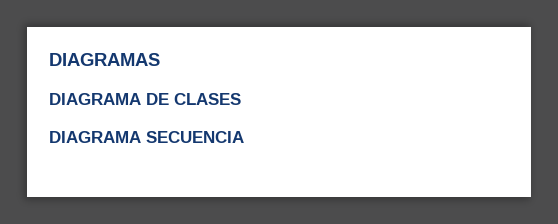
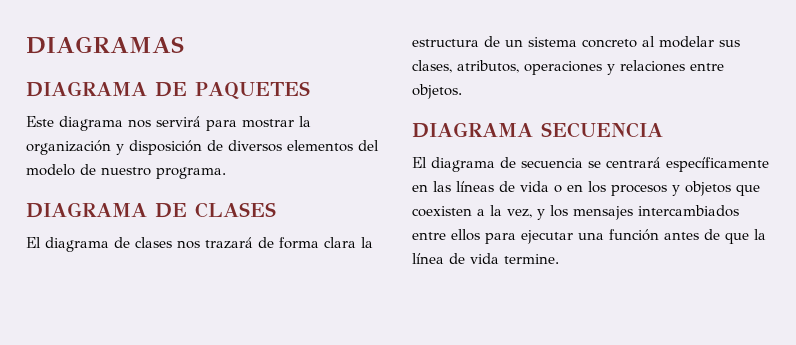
[174,93,241,105] [49,131,244,143] CLASES // DIAGRAMA SECUENCIA -> [195,81,310,100] [26,116,311,131] [26,140,379,155] [26,164,226,179] [26,202,276,218] [26,237,373,252] [412,36,740,48] [412,60,724,75] [412,84,462,99] [412,122,663,138] [412,157,769,172] [412,181,760,196] [412,205,739,220] [412,229,766,244] [412,253,559,264] PAQUETES // Este diagrama nos servirá para mostrar la organización y disposición de diversos elementos del modelo de nuestro programa. // DIAGRAMA DE CLASES // El diagrama de clases nos trazará de forma clara la estructura de un sistema concreto al modelar sus clases, atributos, operaciones y relaciones entre objetos. // DIAGRAMA SECUENCIA // El diagrama de secuencia se centrará específicamente en las líneas de vida o en los procesos y objetos que coexisten a la vez, y los mensajes intercambiados entre ellos para ejecutar una función antes de que la línea de vida termine.

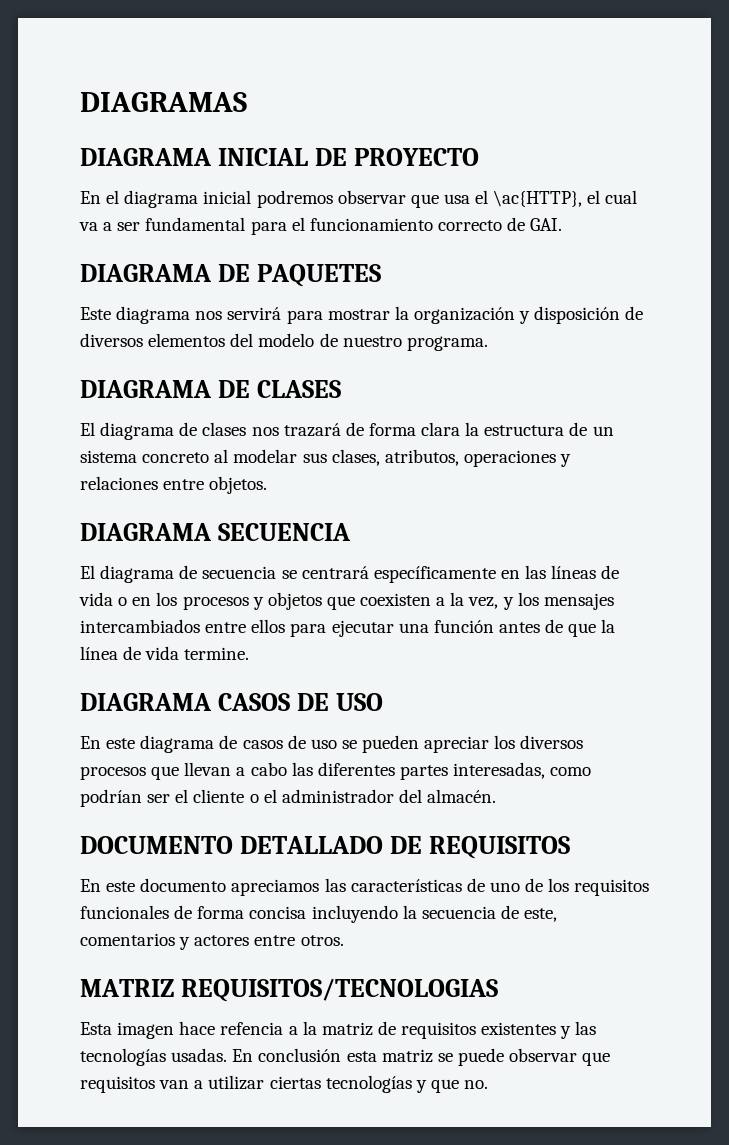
(184, 45) none -> [80,148,479,166] [80,190,638,208] [79,217,563,235] // DIAGRAMA INICIAL DE PROYECTO // En el diagrama inicial podremos observar que usa el \ac{HTTP}, el cual va a ser fundamental para el funcionamiento correcto de GAI.
(559, 259) none -> [80,693,383,711] [80,735,584,753] [80,762,592,780] [80,789,497,807] [80,836,570,859] [80,878,650,896] [80,905,558,923] [80,933,344,950] [80,978,498,1002] [80,1021,597,1039] [80,1048,611,1066] [80,1075,489,1093] // DIAGRAMA CASOS DE USO // En este diagrama de casos de uso se pueden apreciar los diversos procesos que llevan a cabo las diferentes partes interesadas, como podrían ser el cliente o el administrador del almacén. // DOCUMENTO DETALLADO DE REQUISITOS // En este documento apreciamos las características de uno de los requisitos funcionales de forma concisa incluyendo la secuencia de este, comentarios y actores entre otros. // MATRIZ REQUISITOS/TECNOLOGIAS // Esta imagen hace refencia a la matriz de requisitos existentes y las tecnologías usadas. En conclusión esta matriz se puede observar que requisitos van a utilizar ciertas tecnologías y que no.

